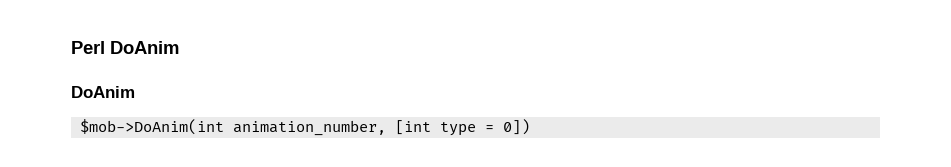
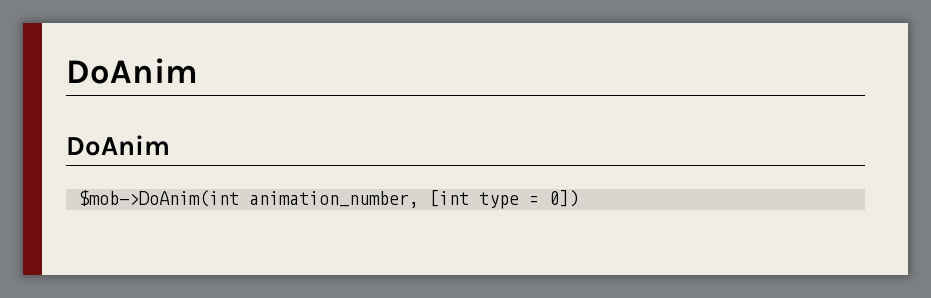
[71,41,105,54] Perl -> (66, 71) none

